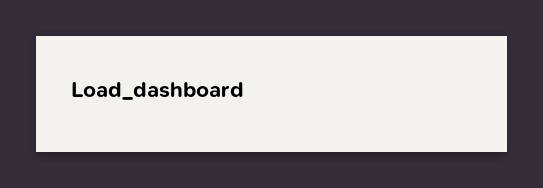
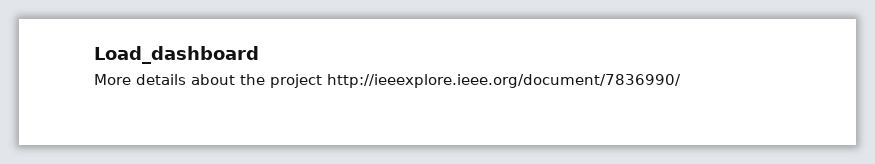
(244, 91) none -> [94,74,681,88] // More details about the project http://ieeexplore.ieee.org/document/7836990/

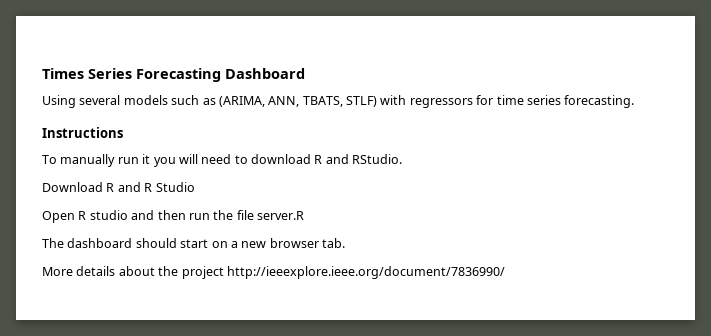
[94,46,259,64] Load_dashboard -> [42,68,305,82] [42,95,635,108] [42,127,123,138] [42,154,403,167] [42,182,195,192] [42,210,304,223] [42,238,345,248] Times Series Forecasting Dashboard // Using several models such as (ARIMA, ANN, TBATS, STLF) with regressors for time series forecasting. // Instructions // To manually run it you will need to download R and RStudio. // Download R and R Studio // Open R studio and then run the file server.R // The dashboard should start on a new browser tab.

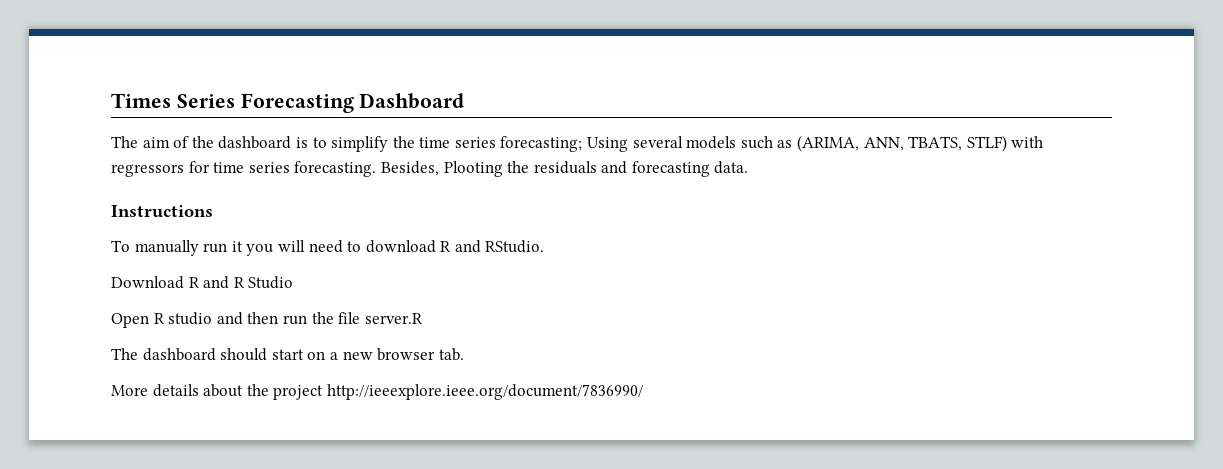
(305, 73) none -> [111,136,583,152] The aim of the dashboard is to simplify the time series forecasting;
(635, 101) none -> [380,161,749,177] Besides, Plooting the residuals and forecasting data.

